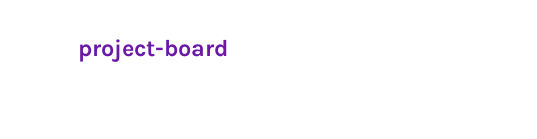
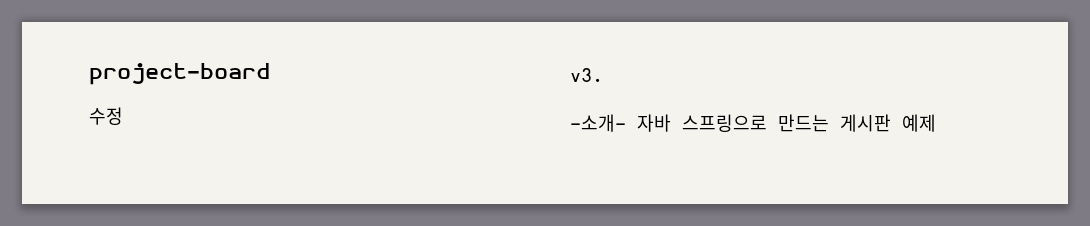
(228, 50) none -> [89,107,123,125] [570,68,603,82] [570,114,936,132] // 수정 // v3. // -소개- 자바 스프링으로 만드는 게시판 예제

